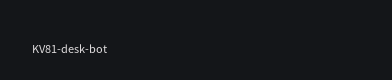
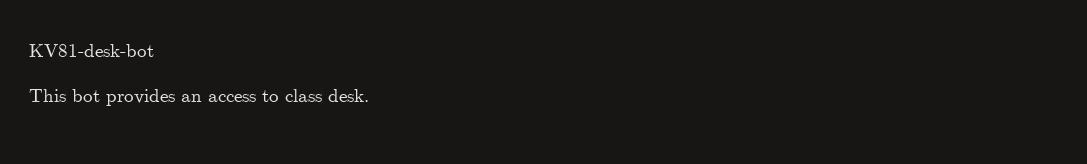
(107, 48) none -> [29,89,369,106] // This bot provides an access to class desk.

